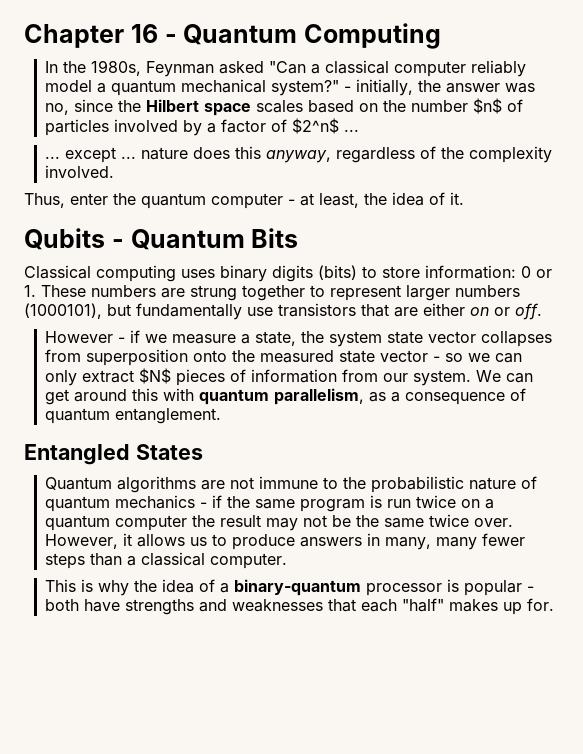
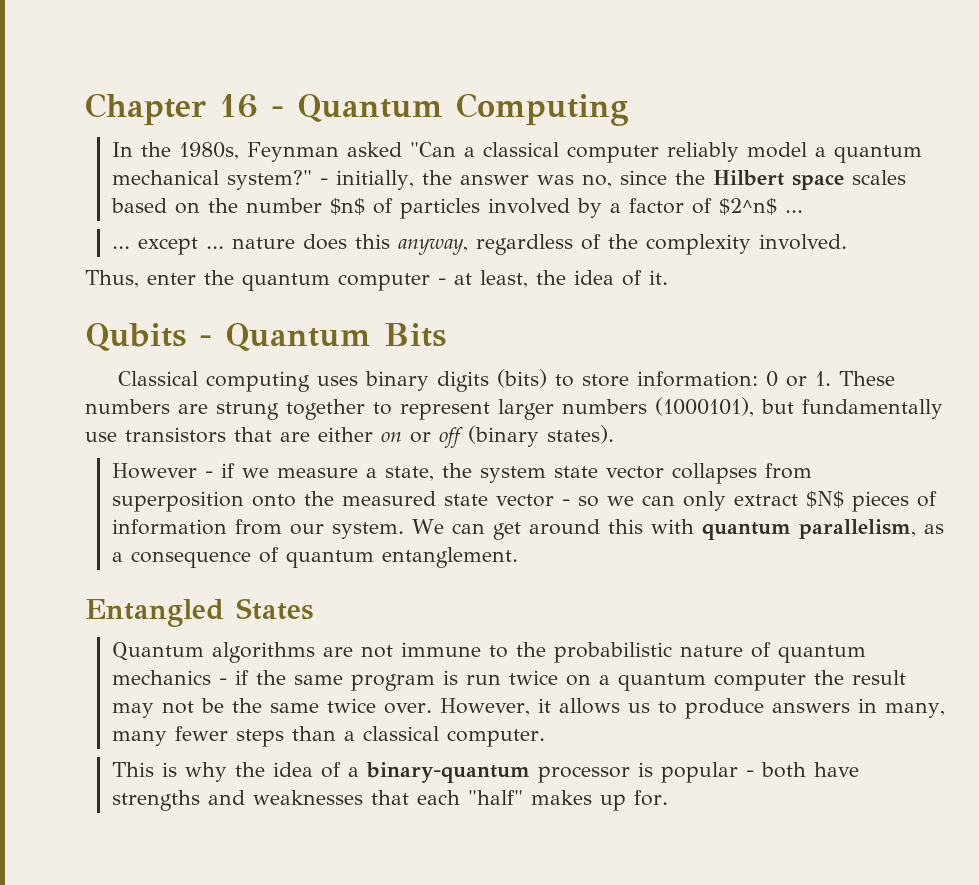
[515,303,542,320] off. -> [439,425,614,448] off (binary states).

